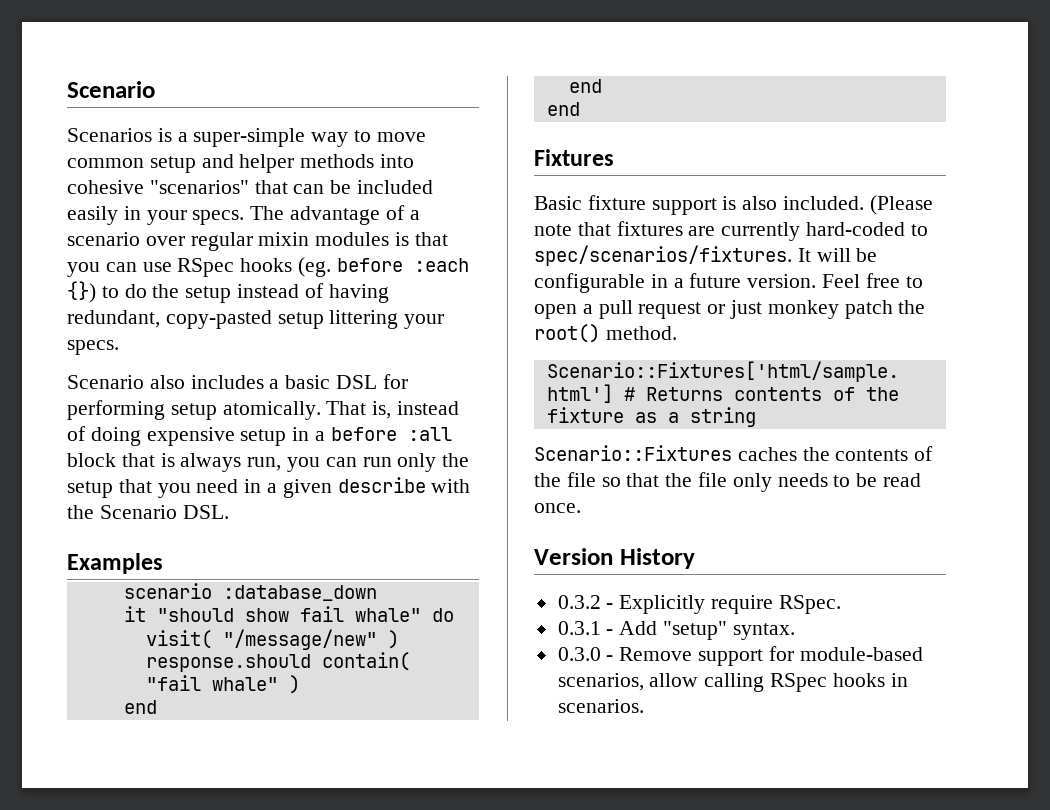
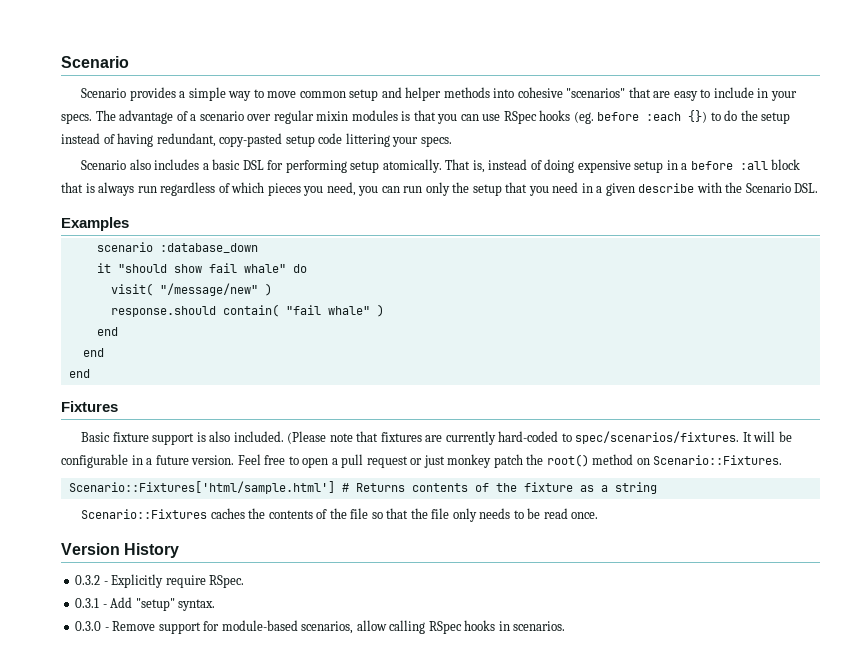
[67,128,306,147] Scenarios is a super-simple -> [81,87,226,101] Scenario provides a simple
[293,180,434,194] [67,206,118,225] can be included easily -> [653,87,754,101] are easy to include
(324, 320) none -> [318,133,343,144] code
[247,457,282,471] run, -> [137,182,356,196] run regardless of which pieces you need,
[605,326,677,340] method. -> [592,454,783,465] method on Scenario::Fixtures.

